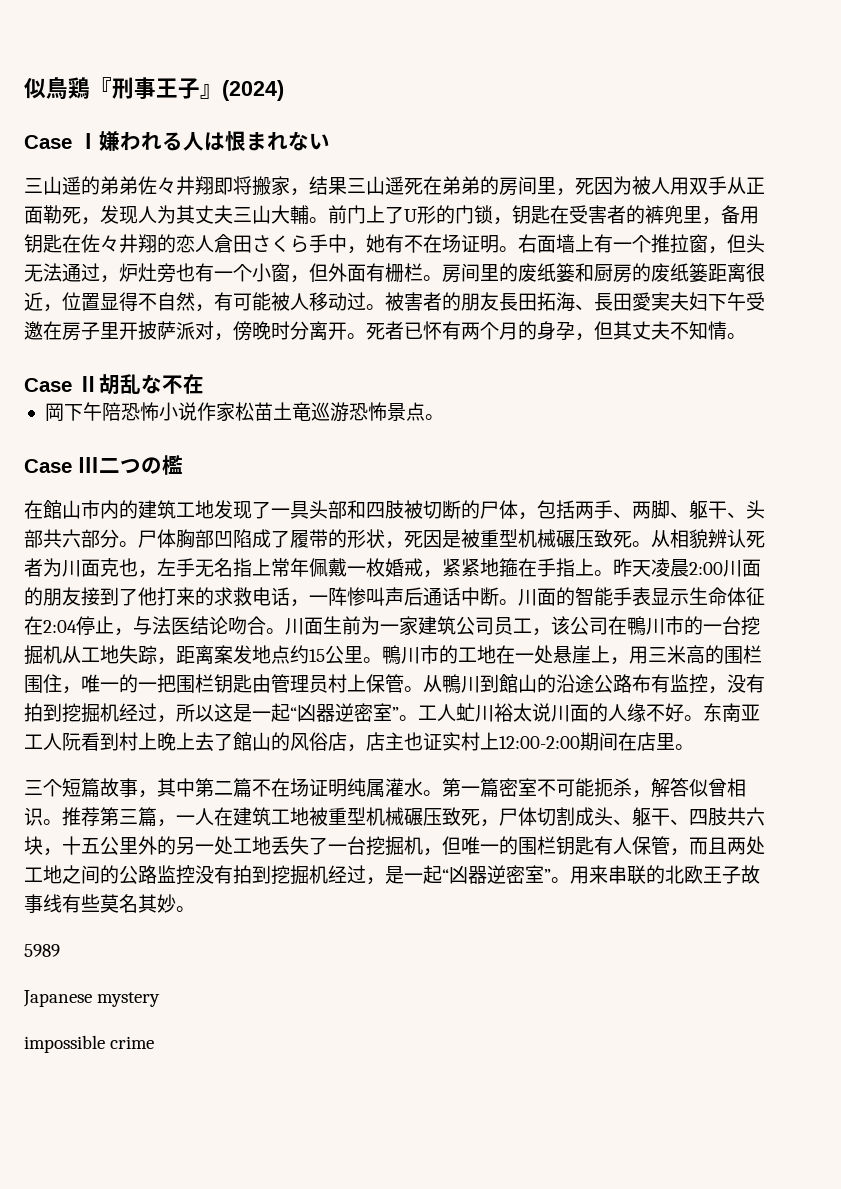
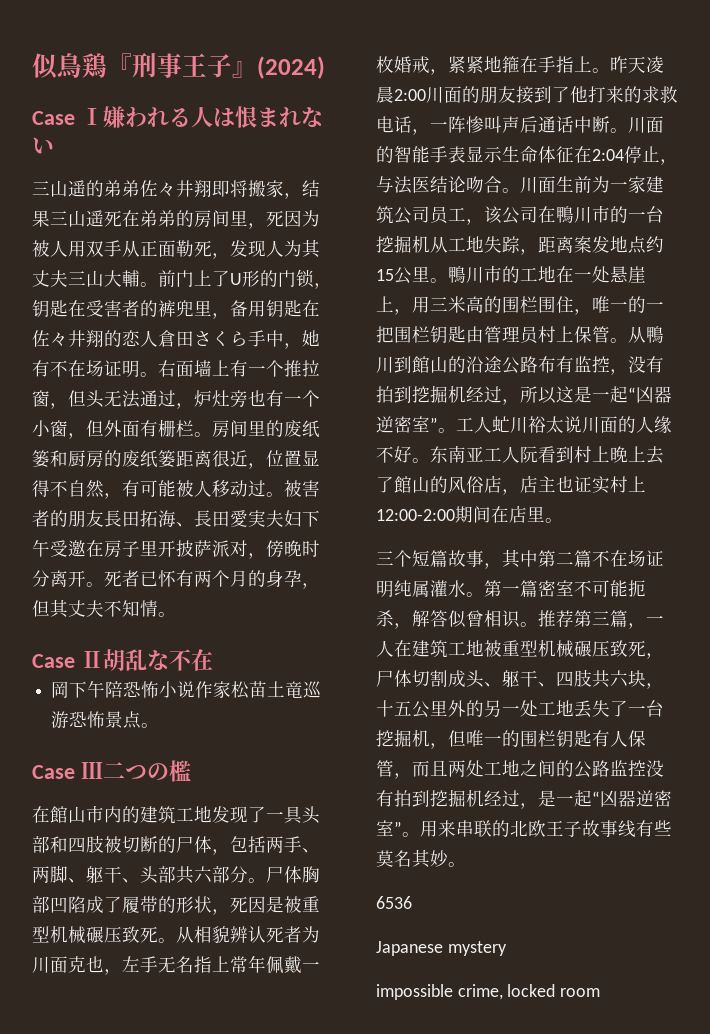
[24,944,60,957] 5989 -> [376,896,412,909] 6536
[110,1036,155,1049] crime -> [457,984,601,1000] crime, locked room

